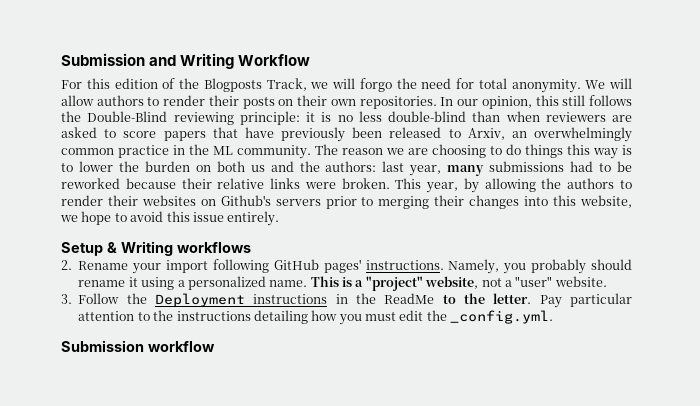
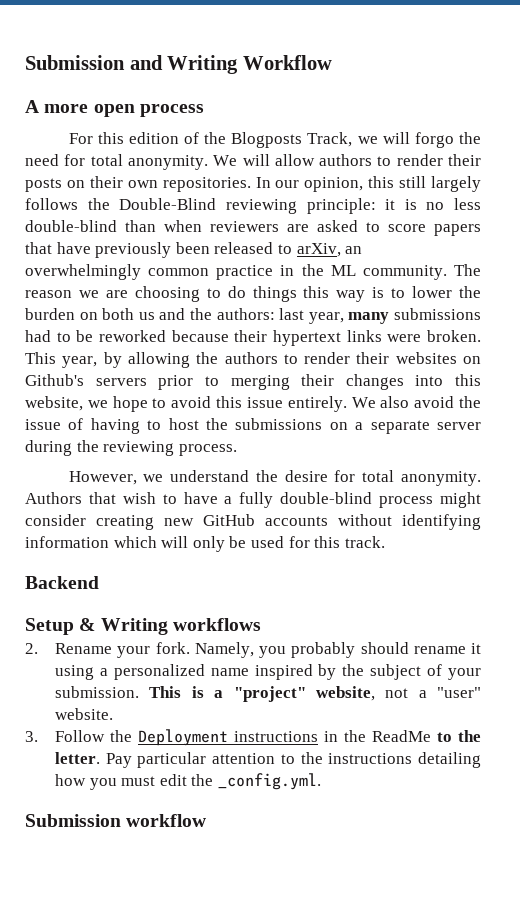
(311, 60) none -> [25,100,204,117] // A more open process
(586, 100) none -> [430,176,481,192] largely
[467,128,505,140] Arxiv, -> [296,243,341,257] arXiv,
[217,178,265,189] relative -> [273,330,341,346] hypertext
(280, 218) none -> [351,396,481,408] [25,418,481,434] [25,440,237,456] [68,470,482,486] [25,492,481,508] [25,514,481,530] [25,536,385,552] [25,576,99,589] We also avoid the issue of having to host the submissions on a separate server during the reviewing process. // However, we understand the desire for total anonymity. Authors that wish to have a fully double-blind process might consider creating new GitHub accounts without identifying information which will only be used for this track. // Backend
[166,259,444,273] import following GitHub pages' instructions. -> [155,642,190,654] fork.
[269,280,308,287] name. -> [210,664,482,680] [55,686,140,698] name inspired by the subject of your submission.

